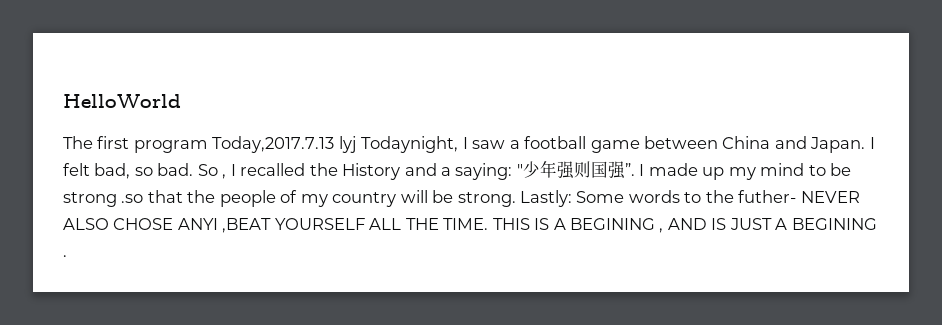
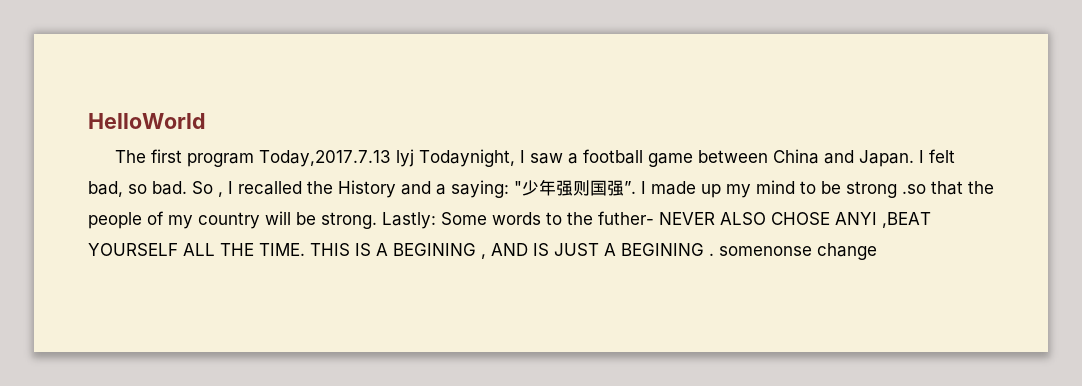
(67, 256) none -> [719,243,877,260] somenonse change

